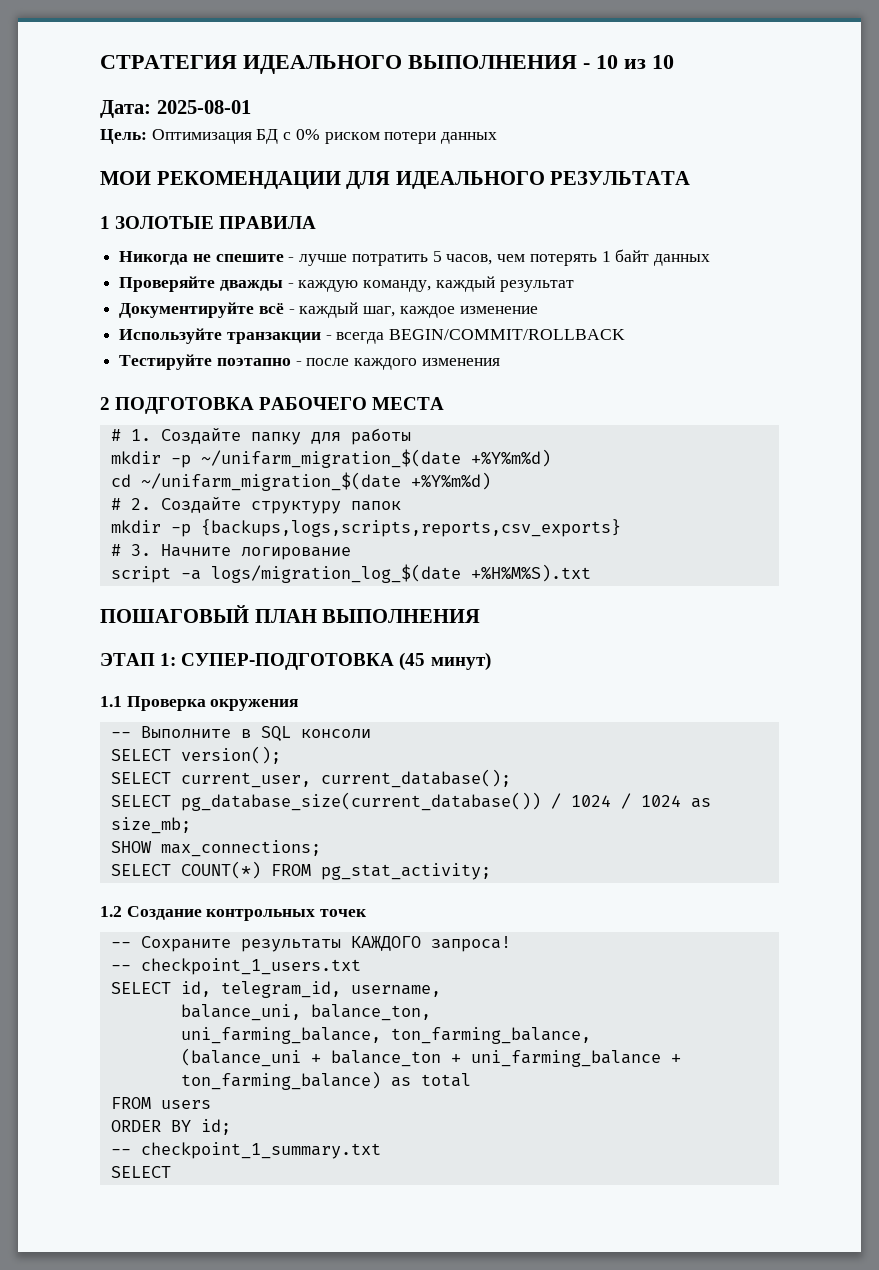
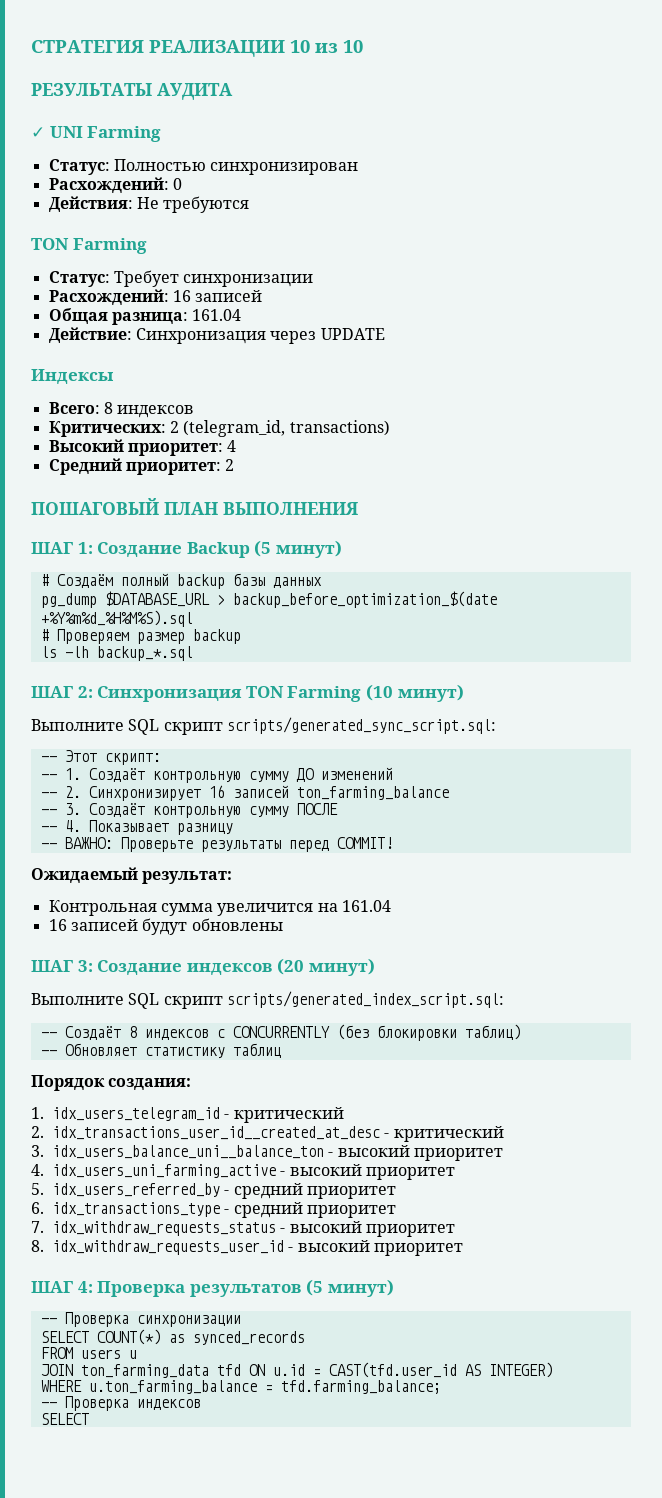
[243,55,590,74] ИДЕАЛЬНОГО ВЫПОЛНЕНИЯ - -> [149,40,285,57] РЕАЛИЗАЦИИ
[100,100,251,118] [100,129,498,144] [100,171,691,189] [100,216,317,229] [119,249,710,266] [119,276,574,292] [119,302,538,318] [119,328,626,344] [119,354,500,370] [100,397,445,414] [110,428,411,445] [110,449,551,468] [110,472,491,491] [110,497,401,514] [110,519,621,537] [110,544,351,560] [110,564,591,583] [100,605,481,623] [100,652,491,671] [100,696,299,711] [110,726,371,741] [110,746,281,764] [110,769,511,788] [110,792,711,811] [110,817,191,834] [110,840,321,857] [110,861,491,880] [100,906,368,921] [110,936,511,952] [110,958,361,975] [110,981,441,998] [180,1004,431,1021] [180,1027,591,1044] [180,1048,681,1067] [180,1071,471,1090] [110,1097,211,1109] [110,1119,231,1135] [110,1142,381,1159] Дата: 2025-08-01 // Цель: Оптимизация БД с 0% риском потери данных // МОИ РЕКОМЕНДАЦИИ ДЛЯ ИДЕАЛЬНОГО РЕЗУЛЬТАТА // 1 ЗОЛОТЫЕ ПРАВИЛА // Никогда не спешите - лучше потратить 5 часов, чем потерять 1 байт данных // Проверяйте дважды - каждую команду, каждый результат // Документируйте всё - каждый шаг, каждое изменение // Используйте транзакции - всегда BEGIN/COMMIT/ROLLBACK // Тестируйте поэтапно - после каждого изменения // 2 ПОДГОТОВКА РАБОЧЕГО МЕСТА // # 1. Создайте папку для работы // mkdir -p ~/unifarm_migration_$(date +%Y%m%d) // cd ~/unifarm_migration_$(date +%Y%m%d) // # 2. Создайте структуру папок // mkdir -p {backups,logs,scripts,reports,csv_exports} // # 3. Начните логирование // script -a logs/migration_log_$(date +%H%M%S).txt // ПОШАГОВЫЙ ПЛАН ВЫПОЛНЕНИЯ // ЭТАП 1: СУПЕР-ПОДГОТОВКА (45 минут) // 1.1 Проверка окружения // -- Выполните в SQL консоли // SELECT version(); // SELECT current_user, current_database(); // SELECT pg_database_size(current_database()) / 1024 / 1024 as size_mb; // SHOW max_connections; // SELECT COUNT(*) FROM pg_stat_activity; // 1.2 Создание контрольных точек // -- Сохраните результаты КАЖДОГО запроса! // -- checkpoint_1_users.txt // SELECT id, telegram_id, username, // balance_uni, balance_ton, // uni_farming_balance, ton_farming_balance, // (balance_uni + balance_ton + uni_farming_balance + ton_farming_balance) as total // FROM users // ORDER BY id; // -- checkpoint_1_summary.txt -> [31,83,233,100] [31,126,162,142] [48,159,359,175] [48,177,182,193] [48,196,250,213] [31,238,147,254] [48,270,314,287] [48,289,263,305] [48,308,242,325] [48,327,385,344] [31,369,114,384] [48,402,195,418] [48,420,390,437] [48,439,237,456] [48,458,235,475] [31,498,358,515] [31,540,342,558] [40,573,322,589] [40,591,497,608] [40,610,193,627] [40,629,241,644] [40,646,193,661] [31,684,464,702] [31,717,496,735] [40,750,161,765] [40,767,393,783] [40,785,449,801] [40,803,338,818] [40,820,233,835] [40,837,393,852] [31,867,233,884] [48,900,391,916] [48,918,283,935] [31,958,375,976] [31,991,504,1009] [40,1024,521,1041] [40,1043,281,1059] [31,1075,192,1091] [31,1107,344,1123] [31,1126,504,1142] [31,1145,503,1161] [31,1164,455,1180] [31,1183,396,1199] [31,1202,396,1218] [31,1221,455,1237] [31,1240,463,1256] [31,1279,394,1297] [40,1312,241,1327] [40,1329,305,1345] [40,1347,137,1359] [40,1362,553,1378] [40,1380,441,1394] [40,1396,201,1411] РЕЗУЛЬТАТЫ АУДИТА // ✓ UNI Farming // Статус: Полностью синхронизирован // Расхождений: 0 // Действия: Не требуются // TON Farming // Статус: Требует синхронизации // Расхождений: 16 записей // Общая разница: 161.04 // Действие: Синхронизация через UPDATE // Индексы // Всего: 8 индексов // Критических: 2 (telegram_id, transactions) // Высокий приоритет: 4 // Средний приоритет: 2 // ПОШАГОВЫЙ ПЛАН ВЫПОЛНЕНИЯ // ШАГ 1: Создание Backup (5 минут) // # Создаём полный backup базы данных // pg_dump $DATABASE_URL > backup_before_optimization_$(date +%Y%m%d_%H%M%S).sql // # Проверяем размер backup // ls -lh backup_*.sql // ШАГ 2: Синхронизация TON Farming (10 минут) // Выполните SQL скрипт scripts/generated_sync_script.sql: // -- Этот скрипт: // -- 1. Создаёт контрольную сумму ДО изменений // -- 2. Синхронизирует 16 записей ton_farming_balance // -- 3. Создаёт контрольную сумму ПОСЛЕ // -- 4. Показывает разницу // -- ВАЖНО: Проверьте результаты перед COMMIT! // Ожидаемый результат: // Контрольная сумма увеличится на 161.04 // 16 записей будут обновлены // ШАГ 3: Создание индексов (20 минут) // Выполните SQL скрипт scripts/generated_index_script.sql: // -- Создаёт 8 индексов с CONCURRENTLY (без блокировки таблиц) // -- Обновляет статистику таблиц // Порядок создания: // 1. idx_users_telegram_id - критический // 2. idx_transactions_user_id__created_at_desc - критический // 3. idx_users_balance_uni__balance_ton - высокий приоритет // 4. idx_users_uni_farming_active - высокий приоритет // 5. idx_users_referred_by - средний приоритет // 6. idx_transactions_type - средний приоритет // 7. idx_withdraw_requests_status - высокий приоритет // 8. idx_withdraw_requests_user_id - высокий приоритет // ШАГ 4: Проверка результатов (5 минут) // -- Проверка синхронизации // SELECT COUNT(*) as synced_records // FROM users u // JOIN ton_farming_data tfd ON u.id = CAST(tfd.user_id AS INTEGER) // WHERE u.ton_farming_balance = tfd.farming_balance; // -- Проверка индексов

